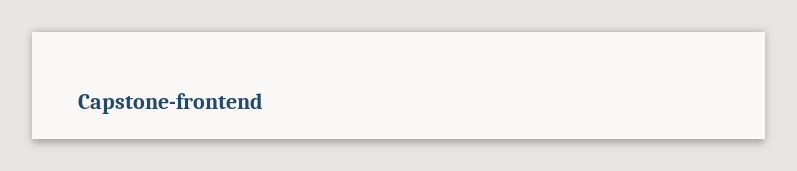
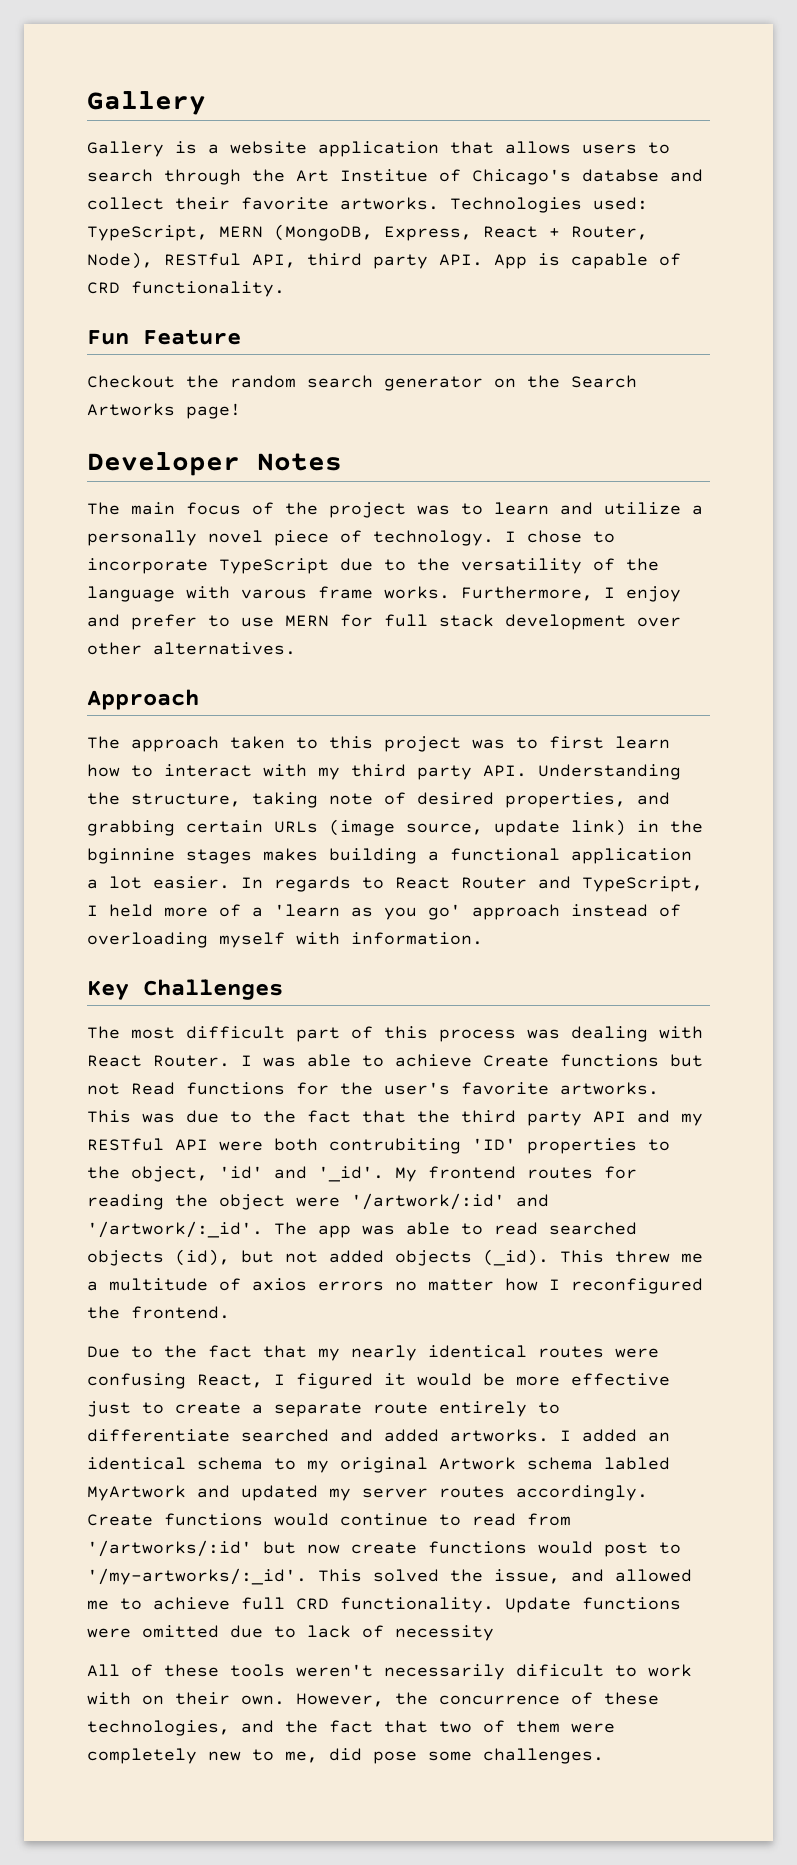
[78,93,263,114] Capstone-frontend -> [87,91,206,115] [87,141,670,157] [87,169,703,185] [87,197,648,213] [87,224,648,241] [87,252,681,269] [87,281,285,297] [87,329,241,345] [87,375,637,391] [87,403,241,419] [87,452,342,476] [87,502,703,518] [87,530,615,546] [87,558,659,574] [87,586,681,602] [87,614,681,630] [87,642,296,655] [87,689,199,710] [87,736,670,752] [87,764,681,780] [87,792,670,808] [87,819,703,836] [87,848,692,864] [87,876,703,892] [87,904,681,920] [87,932,483,948] [87,979,283,1000] [87,1026,703,1042] [87,1054,703,1067] [87,1082,659,1095] [87,1110,703,1126] [87,1138,670,1154] [87,1166,637,1182] [87,1193,549,1210] [87,1221,637,1238] [87,1249,703,1266] [87,1278,703,1294] [87,1306,230,1319] [87,1345,659,1361] [87,1373,670,1389] [87,1401,560,1417] [87,1429,670,1442] [87,1457,670,1473] [87,1485,648,1501] [87,1513,571,1526] [87,1540,681,1557] [87,1568,692,1585] [87,1597,681,1613] [87,1625,494,1641] [87,1664,692,1680] [87,1692,659,1707] [87,1720,615,1736] [87,1748,604,1764] Gallery // Gallery is a website application that allows users to search through the Art Institue of Chicago's databse and collect their favorite artworks. Technologies used: TypeScript, MERN (MongoDB, Express, React + Router, Node), RESTful API, third party API. App is capable of CRD functionality. // Fun Feature // Checkout the random search generator on the Search Artworks page! // Developer Notes // The main focus of the project was to learn and utilize a personally novel piece of technology. I chose to incorporate TypeScript due to the versatility of the language with varous frame works. Furthermore, I enjoy and prefer to use MERN for full stack development over other alternatives. // Approach // The approach taken to this project was to first learn how to interact with my third party API. Understanding the structure, taking note of desired properties, and grabbing certain URLs (image source, update link) in the bginnine stages makes building a functional application a lot easier. In regards to React Router and TypeScript, I held more of a 'learn as you go' approach instead of overloading myself with information. // Key Challenges // The most difficult part of this process was dealing with React Router. I was able to achieve Create functions but not Read functions for the user's favorite artworks. This was due to the fact that the third party API and my RESTful API were both contrubiting 'ID' properties to the object, 'id' and '_id'. My frontend routes for reading the object were '/artwork/:id' and '/artwork/:_id'. The app was able to read searched objects (id), but not added objects (_id). This threw me a multitude of axios errors no matter how I reconfigured the frontend. // Due to the fact that my nearly identical routes were confusing React, I figured it would be more effective just to create a separate route entirely to differentiate searched and added artworks. I added an identical schema to my original Artwork schema labled MyArtwork and updated my server routes accordingly. Create functions would continue to read from '/artworks/:id' but now create functions would post to '/my-artworks/:_id'. This solved the issue, and allowed me to achieve full CRD functionality. Update functions were omitted due to lack of necessity // All of these tools weren't necessarily dificult to work with on their own. However, the concurrence of these technologies, and the fact that two of them were completely new to me, did pose some challenges.

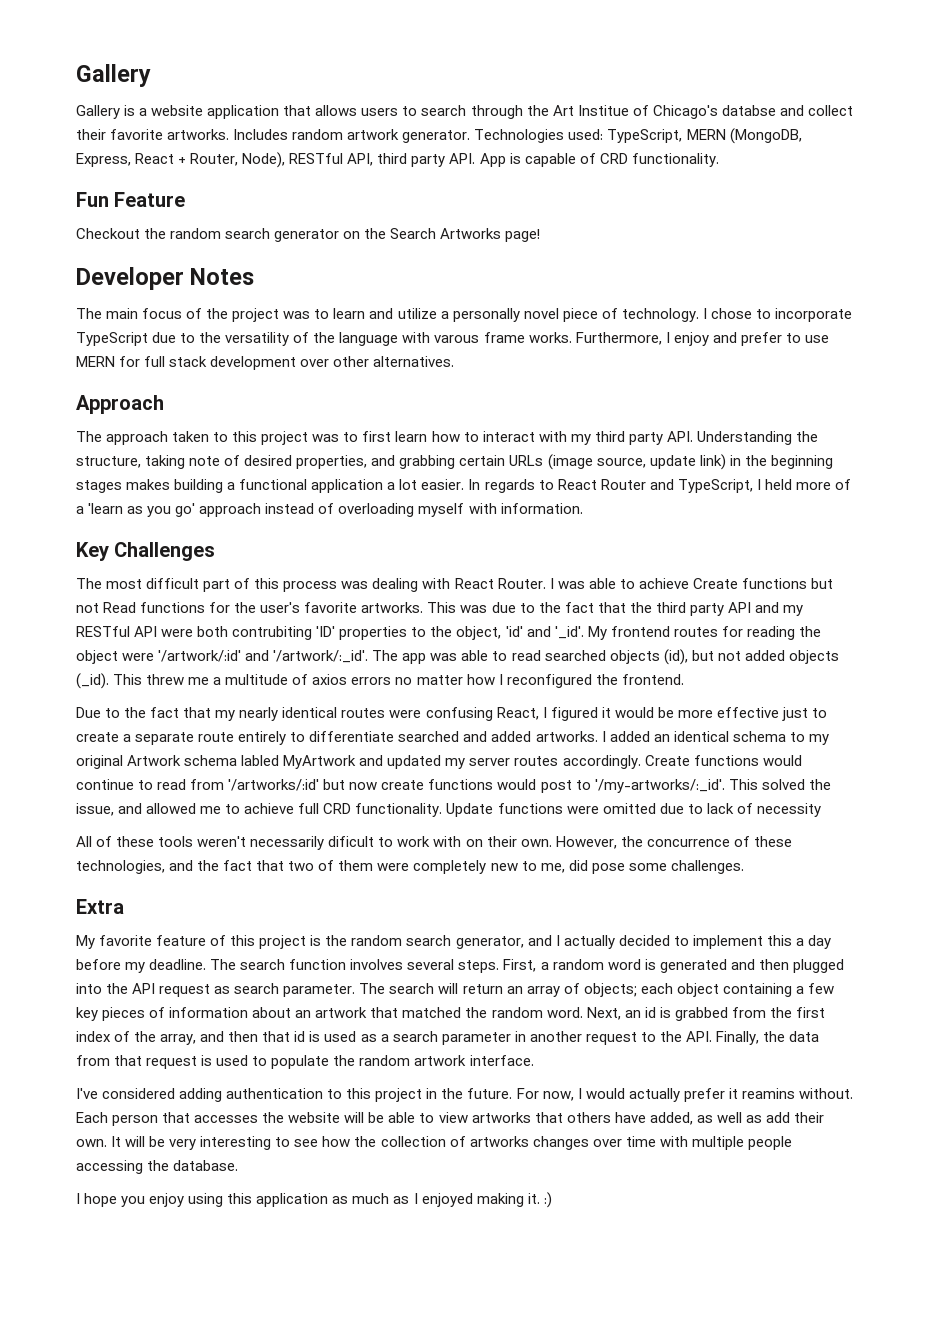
(439, 203) none -> [233,129,471,143] Includes random artwork generator.
[87,848,175,864] bginnine -> [770,455,833,469] beginning
(604, 1756) none -> [76,899,124,914] [76,935,831,949] [76,959,844,973] [76,983,834,997] [76,1007,825,1021] [76,1031,820,1045] [76,1055,534,1069] [76,1088,853,1102] [76,1112,824,1126] [76,1136,792,1150] [76,1160,239,1174] [76,1192,552,1208] // Extra // My favorite feature of this project is the random search generator, and I actually decided to implement this a day before my deadline. The search function involves several steps. First, a random word is generated and then plugged into the API request as search parameter. The search will return an array of objects; each object containing a few key pieces of information about an artwork that matched the random word. Next, an id is grabbed from the first index of the array, and then that id is used as a search parameter in another request to the API. Finally, the data from that request is used to populate the random artwork interface. // I've considered adding authentication to this project in the future. For now, I would actually prefer it reamins without. Each person that accesses the website will be able to view artworks that others have added, as well as add their own. It will be very interesting to see how the collection of artworks changes over time with multiple people accessing the database. // I hope you enjoy using this application as much as I enjoyed making it. :)

